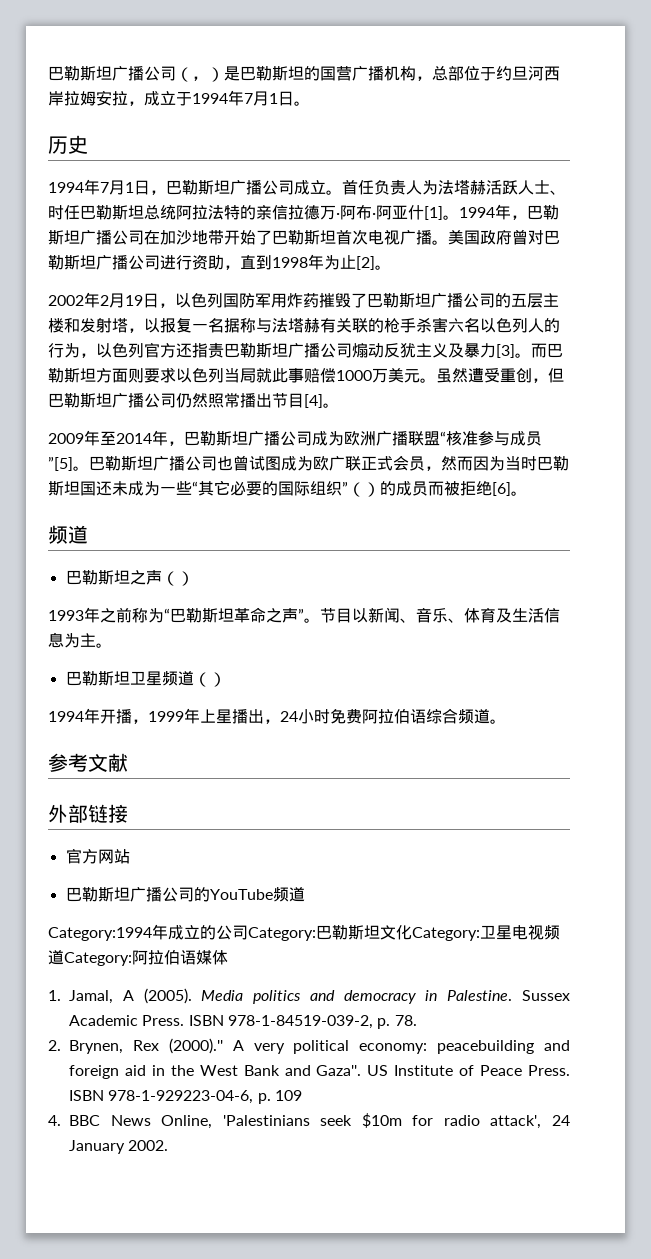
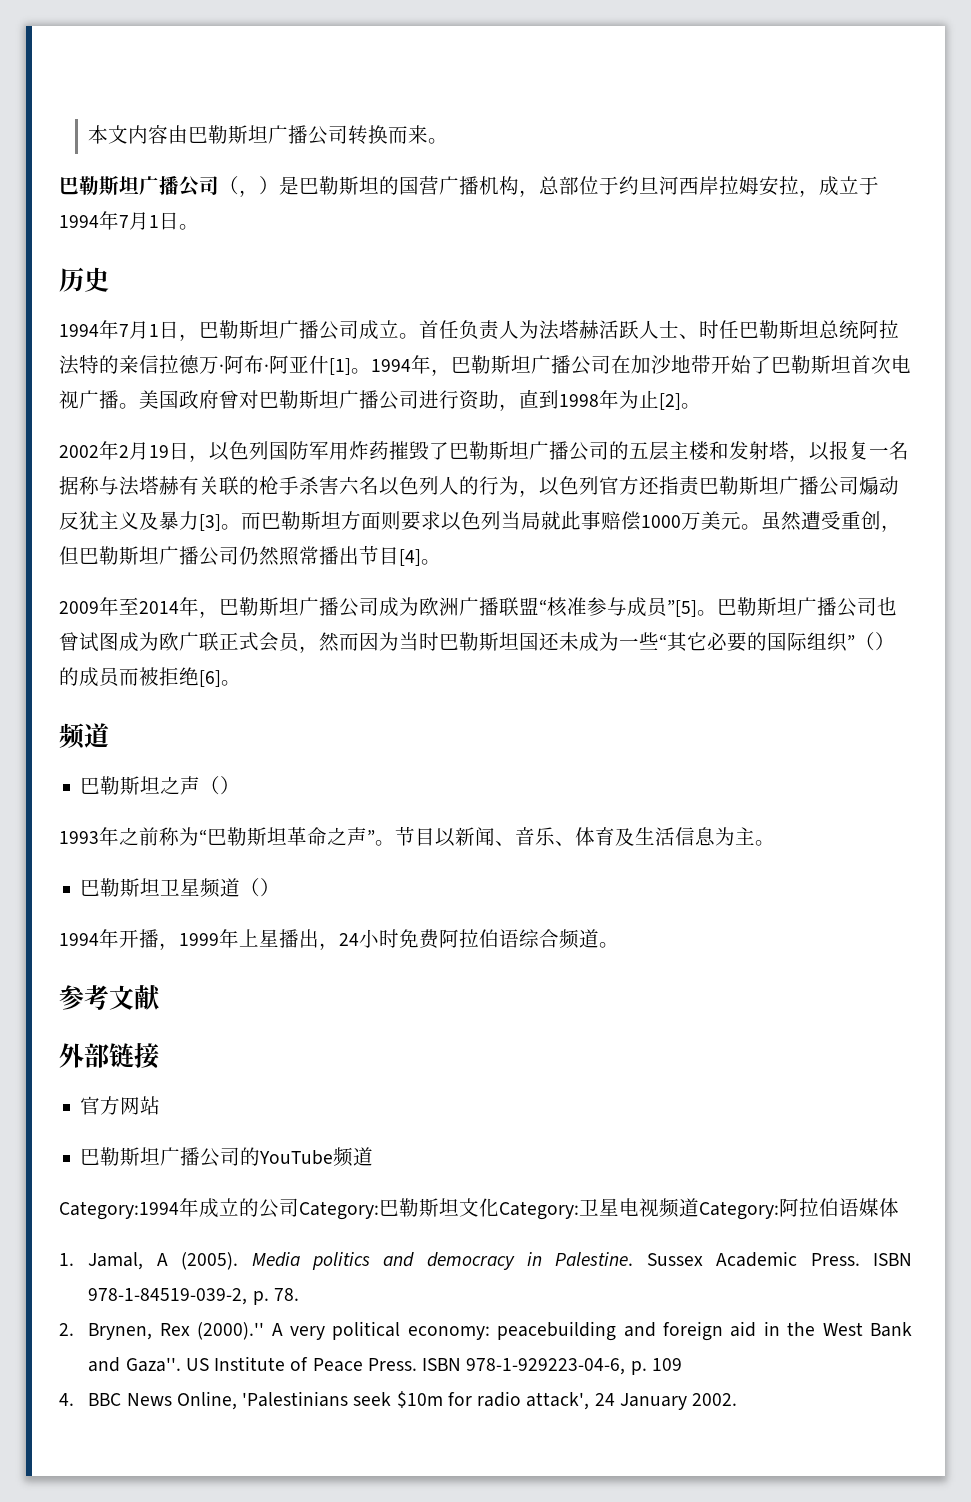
(48, 73) none -> [88,125,449,145] 本文内容由巴勒斯坦广播公司转换而来。 //

